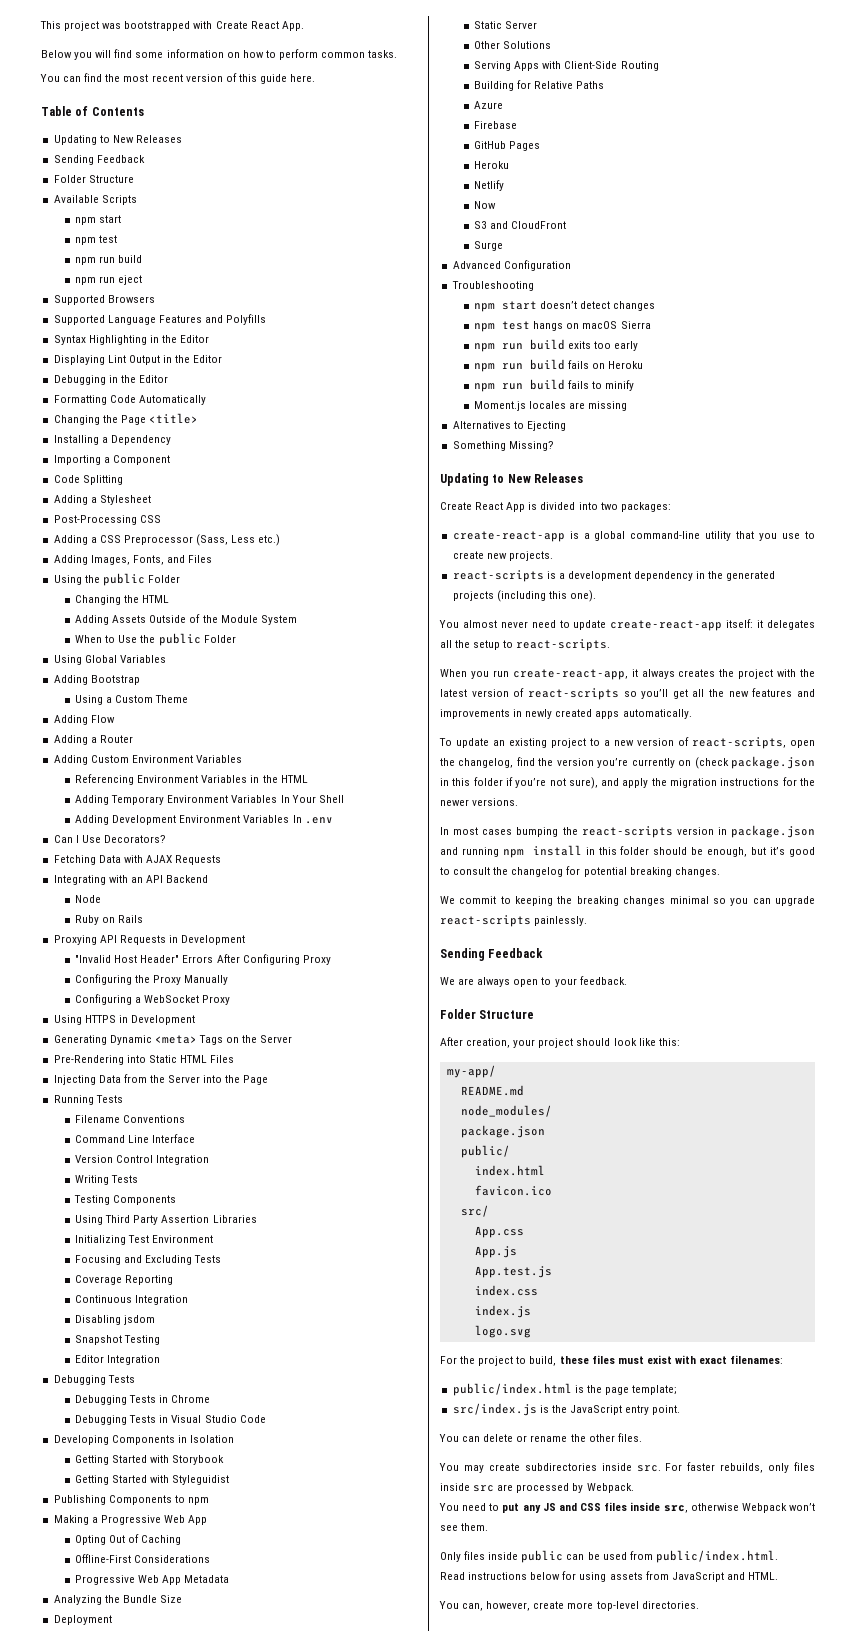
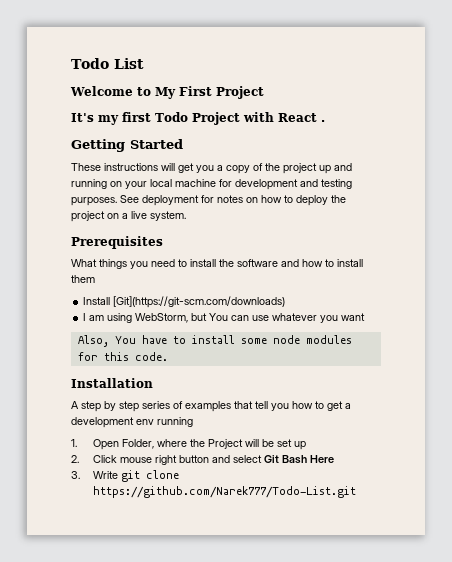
[40,21,304,31] [41,49,398,60] [40,73,316,84] [41,106,144,116] [53,135,182,145] [53,155,145,165] [53,175,134,183] [53,195,137,205] [75,215,122,225] [75,235,118,245] [75,255,143,265] [75,275,143,285] [53,295,155,305] [53,314,267,325] [53,335,210,345] [53,355,223,365] [53,375,168,385] [53,395,206,405] [53,413,198,425] [53,435,171,445] [53,455,170,465] [53,475,123,485] [53,495,151,505] [53,515,161,525] [53,534,281,546] [53,555,213,565] [53,573,180,586] [75,595,170,605] [75,614,297,625] [75,633,236,646] [53,655,166,665] [53,675,140,685] [75,695,189,705] [53,715,115,725] [53,735,133,745] [53,755,242,765] [75,774,308,785] [75,795,344,805] [75,815,333,825] [53,835,166,843] [53,855,222,865] [53,875,209,885] [75,895,102,903] [75,915,144,925] [53,935,246,945] [75,954,331,965] [75,974,229,985] [75,994,231,1005] [53,1015,195,1025] [53,1035,293,1045] [53,1055,235,1065] [53,1074,269,1085] [53,1095,123,1105] [75,1115,186,1123] [75,1134,196,1143] [75,1155,210,1165] [75,1175,139,1185] [74,1195,177,1205] [75,1215,257,1225] [75,1235,214,1245] [75,1255,222,1265] [75,1275,174,1285] [75,1295,189,1305] [75,1315,156,1325] [75,1335,161,1345] [75,1355,161,1365] [53,1375,135,1385] [75,1395,211,1405] [75,1415,266,1425] [53,1435,234,1445] [75,1455,225,1465] [75,1475,230,1485] [53,1495,209,1505] [53,1515,208,1525] [75,1534,182,1545] [75,1554,211,1563] [75,1575,230,1585] [53,1595,182,1605] [53,1615,112,1625] [474,21,538,29] [474,41,552,49] [474,61,659,71] [474,80,605,91] [474,101,504,109] [474,121,518,129] [474,141,541,151] [474,161,510,169] [474,180,505,191] [474,201,497,209] [474,221,567,229] [474,241,504,251] [452,260,571,271] [451,281,534,291] [474,301,656,312] [474,321,651,332] [474,339,639,352] [474,359,644,372] [474,379,635,392] [474,401,628,411] [452,421,566,431] [452,441,554,451] [440,473,584,486] [440,502,671,512] [452,531,816,542] [452,551,553,561] [452,570,776,582] [452,590,596,602] [439,619,815,631] [440,639,611,651] [440,669,815,680] [440,688,815,700] [440,709,692,719] [439,737,815,749] [440,756,815,769] [440,777,815,789] [440,798,519,806] [440,825,815,838] [440,845,815,858] [440,866,720,877] [440,896,815,906] [440,915,588,927] [440,948,544,961] [440,976,627,987] [440,1009,535,1019] [440,1037,680,1048] [446,1065,496,1078] [460,1085,524,1096] [460,1105,552,1117] [460,1125,545,1138] [460,1145,510,1158] [474,1165,545,1176] [474,1185,552,1196] [460,1205,489,1217] [474,1226,524,1238] [474,1246,517,1258] [474,1266,552,1278] [474,1285,538,1296] [474,1305,531,1318] [474,1325,531,1338] [440,1355,784,1366] [452,1383,678,1396] [452,1403,681,1416] [439,1433,642,1442] [439,1462,815,1473] [440,1483,634,1493] [439,1502,815,1513] [440,1523,489,1531] [440,1550,778,1563] [440,1571,778,1582] [439,1601,699,1611] This project was bootstrapped with Create React App. // Below you will find some information on how to perform common tasks. // You can find the most recent version of this guide here. // Table of Contents // Updating to New Releases // Sending Feedback // Folder Structure // Available Scripts // npm start // npm test // npm run build // npm run eject // Supported Browsers // Supported Language Features and Polyfills // Syntax Highlighting in the Editor // Displaying Lint Output in the Editor // Debugging in the Editor // Formatting Code Automatically // Changing the Page <title> // Installing a Dependency // Importing a Component // Code Splitting // Adding a Stylesheet // Post-Processing CSS // Adding a CSS Preprocessor (Sass, Less etc.) // Adding Images, Fonts, and Files // Using the public Folder // Changing the HTML // Adding Assets Outside of the Module System // When to Use the public Folder // Using Global Variables // Adding Bootstrap // Using a Custom Theme // Adding Flow // Adding a Router // Adding Custom Environment Variables // Referencing Environment Variables in the HTML // Adding Temporary Environment Variables In Your Shell // Adding Development Environment Variables In .env // Can I Use Decorators? // Fetching Data with AJAX Requests // Integrating with an API Backend // Node // Ruby on Rails // Proxying API Requests in Development // "Invalid Host Header" Errors After Configuring Proxy // Configuring the Proxy Manually // Configuring a WebSocket Proxy // Using HTTPS in Development // Generating Dynamic <meta> Tags on the Server // Pre-Rendering into Static HTML Files // Injecting Data from the Server into the Page // Running Tests // Filename Conventions // Command Line Interface // Version Control Integration // Writing Tests // Testing Components // Using Third Party Assertion Libraries // Initializing Test Environment // Focusing and Excluding Tests // Coverage Reporting // Continuous Integration // Disabling jsdom // Snapshot Testing // Editor Integration // Debugging Tests // Debugging Tests in Chrome // Debugging Tests in Visual Studio Code // Developing Components in Isolation // Getting Started with Storybook // Getting Started with Styleguidist // Publishing Components to npm // Making a Progressive Web App // Opting Out of Caching // Offline-First Considerations // Progressive Web App Metadata // Analyzing the Bundle Size // Deployment // Static Server // Other Solutions // Serving Apps with Client-Side Routing // Building for Relative Paths // Azure // Firebase // GitHub Pages // Heroku // Netlify // Now // S3 and CloudFront // Surge // Advanced Configuration // Troubleshooting // npm start doesn’t detect changes // npm test hangs on macOS Sierra // npm run build exits too early // npm run build fails on Heroku // npm run build fails to minify // Moment.js locales are missing // Alternatives to Ejecting // Something Missing? // Updating to New Releases // Create React App is divided into two packages: // create-react-app is a global command-line utility that you use to create new projects. // react-scripts is a development dependency in the generated projects (including this one). // You almost never need to update create-react-app itself: it delegates all the setup to react-scripts. // When you run create-react-app, it always creates the project with the latest version of react-scripts so you’ll get all the new features and improvements in newly created apps automatically. // To update an existing project to a new version of react-scripts, open the changelog, find the version you’re currently on (check package.json in this folder if you’re not sure), and apply the migration instructions for the newer versions. // In most cases bumping the react-scripts version in package.json and running npm install in this folder should be enough, but it’s good to consult the changelog for potential breaking changes. // We commit to keeping the breaking changes minimal so you can upgrade react-scripts painlessly. // Sending Feedback // We are always open to your feedback. // Folder Structure // After creation, your project should look like this: // my-app/ // README.md // node_modules/ // package.json // public/ // index.html // favicon.ico // src/ // App.css // App.js // App.test.js // index.css // index.js // logo.svg // For the project to build, these files must exist with exact filenames: // public/index.html is the page template; // src/index.js is the JavaScript entry point. // You can delete or rename the other files. // You may create subdirectories inside src. For faster rebuilds, only files inside src are processed by Webpack. // You need to put any JS and CSS files inside src, otherwise Webpack won’t see them. // Only files inside public can be used from public/index.html. // Read instructions below for using assets from JavaScript and HTML. // You can, however, create more top-level directories. -> [71,58,144,69] [70,86,264,99] [71,112,325,125] [71,139,183,152] [71,163,352,174] [71,179,352,190] [71,195,346,206] [71,211,186,222] [71,236,163,249] [71,259,363,269] [71,275,95,283] [83,296,286,308] [83,313,366,323] [77,335,352,347] [77,352,168,361] [71,378,153,388] [71,401,351,412] [71,417,193,428] [71,439,306,450] [71,455,334,465] [71,470,179,482] [92,486,356,498] Todo List // Welcome to My First Project // It's my first Todo Project with React . // Getting Started // These instructions will get you a copy of the project up and running on your local machine for development and testing purposes. See deployment for notes on how to deploy the project on a live system. // Prerequisites // What things you need to install the software and how to install them // Install [Git](https://git-scm.com/downloads) // I am using WebStorm, but You can use whatever you want // Also, You have to install some node modules for this code. // Installation // A step by step series of examples that tell you how to get a development env running // 1. Open Folder, where the Project will be set up // 2. Click mouse right button and select Git Bash Here // 3. Write git clone https://github.com/Narek777/Todo-List.git

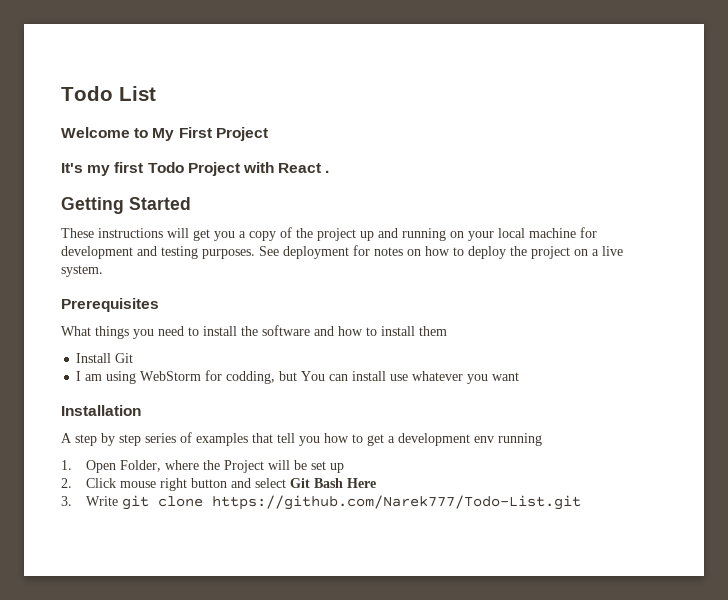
[113,296,286,308] [Git](https://git-scm.com/downloads) -> [115,353,134,363] Git
[135,313,189,323] WebStorm, -> [140,370,276,384] WebStorm for codding,
(250, 318) none -> [352,371,387,381] install
[77,335,352,347] [77,352,168,361] // Also, You have to install some node modules for this code. -> (520, 376) none

